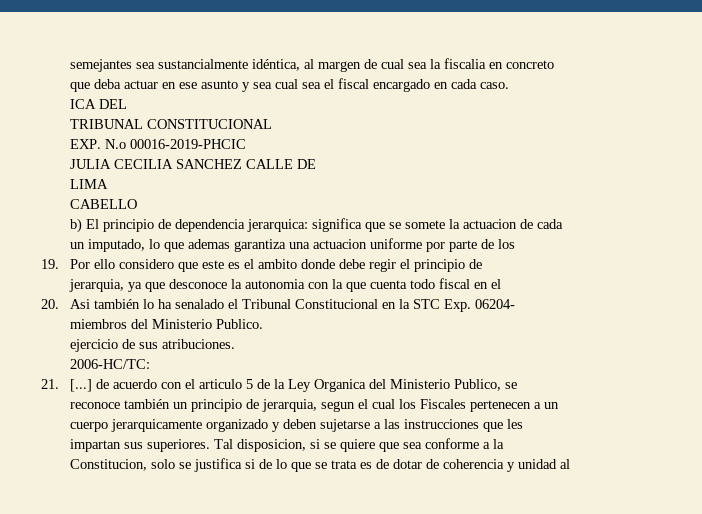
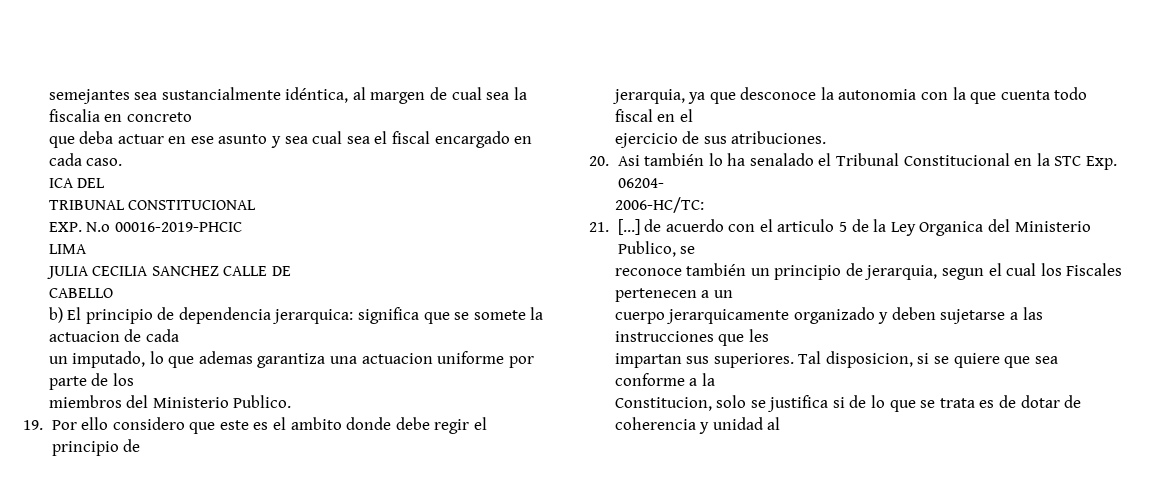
(246, 144) none -> [48,244,87,254] // LIMA
[69,179,108,189] // LIMA -> (291, 271) none
(515, 244) none -> [48,395,292,408] // miembros del Ministerio Publico.
(501, 284) none -> [614,131,827,148] // ejercicio de sus atribuciones.
[69,319,263,329] [69,339,235,352] // miembros del Ministerio Publico. // ejercicio de sus atribuciones. -> (664, 183) none

